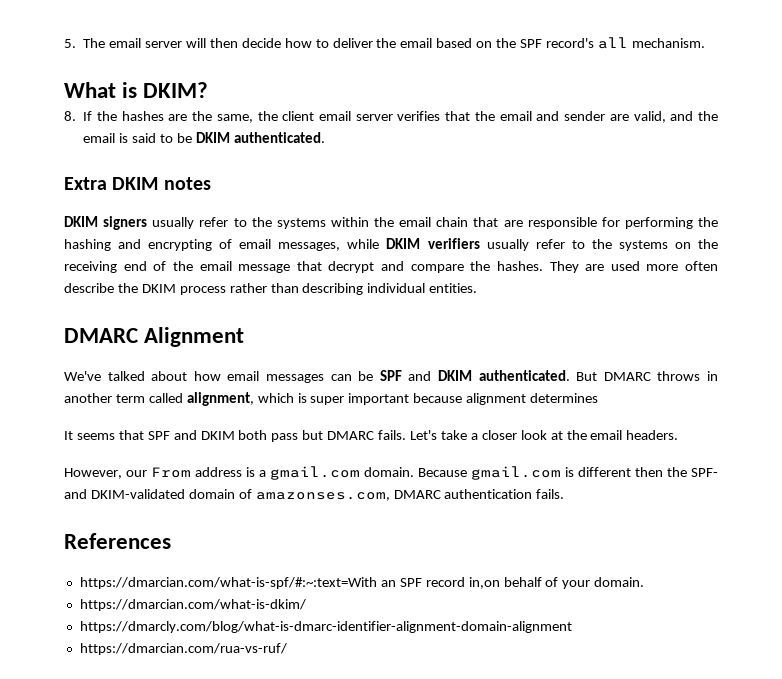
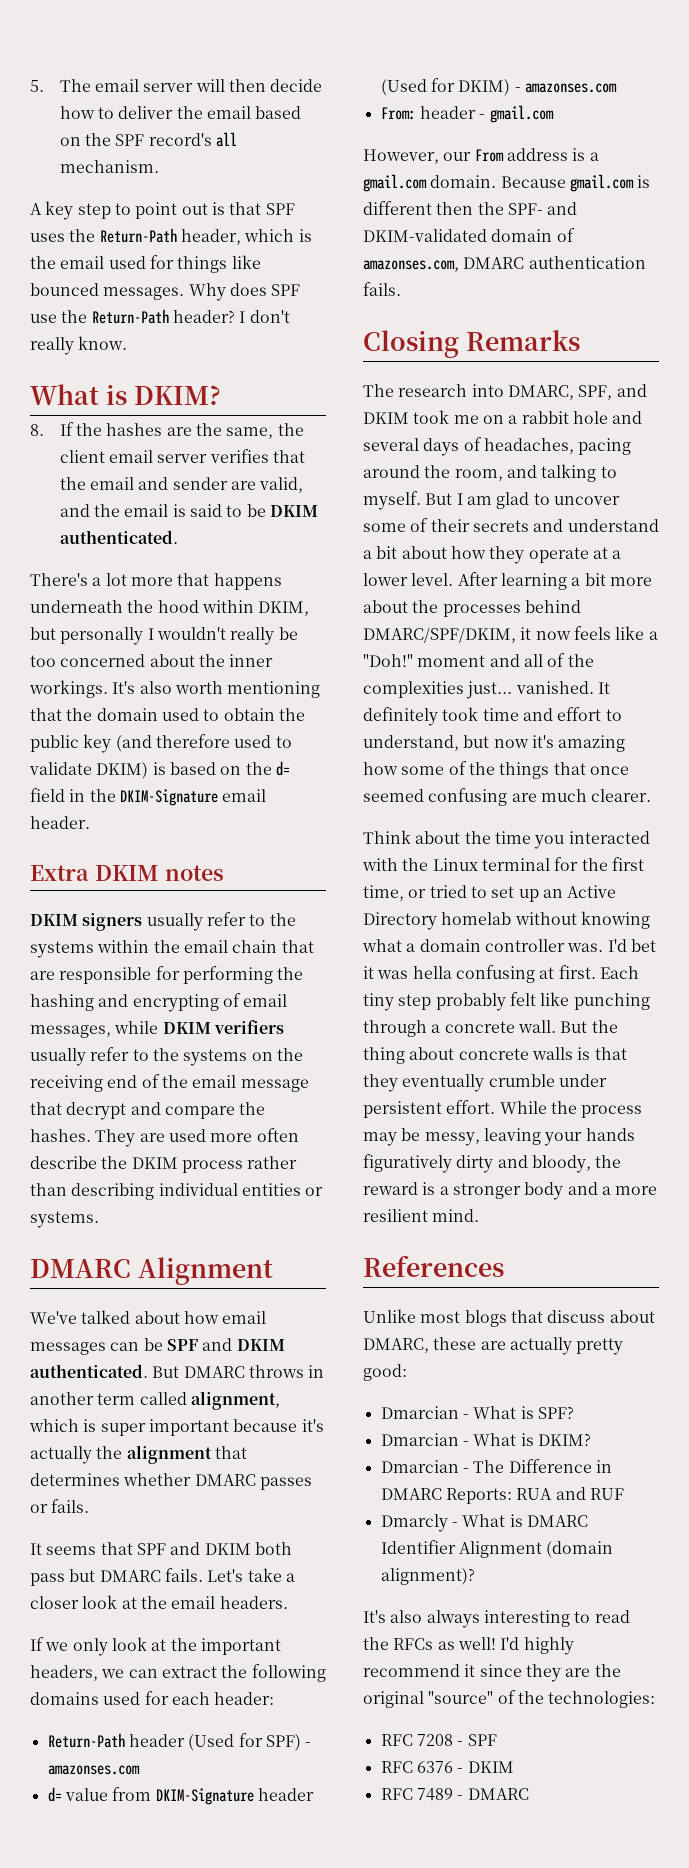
(705, 43) none -> [30,201,295,220] [30,228,312,245] [30,255,261,273] [30,283,301,301] [30,309,290,324] [30,336,128,355] // A key step to point out is that SPF uses the Return-Path header, which is the email used for things like bounced messages. Why does SPF use the Return-Path header? I don't really know.
(325, 137) none -> [30,573,282,590] [30,600,310,616] [30,627,298,645] [30,654,274,667] [29,680,321,698] [30,708,305,721] [30,734,292,753] [29,761,290,779] [30,788,267,806] [30,816,90,829] // There's a lot more that happens underneath the hood within DKIM, but personally I wouldn't really be too concerned about the inner workings. It's also worth mentioning that the domain used to obtain the public key (and therefore used to validate DKIM) is based on the d= field in the DKIM-Signature email header.
[429,283,478,293] entities. -> [241,1183,324,1196] [30,1211,99,1228] entities or systems.
[466,393,599,405] alignment determines -> [301,1419,324,1432] [30,1445,247,1464] [30,1473,312,1490] [30,1499,90,1513] it's actually the alignment that determines whether DMARC passes or fails.
(679, 435) none -> [30,1637,281,1656] [30,1664,326,1682] [30,1691,275,1705] [47,1733,312,1751] [47,1765,140,1775] [47,1787,314,1805] [380,78,617,96] [380,105,554,123] // If we only look at the important headers, we can extract the following domains used for each header: // Return-Path header (Used for SPF) - amazonses.com // d= value from DKIM-Signature header (Used for DKIM) - amazonses.com // From: header - gmail.com
[64,533,171,549] [79,577,645,589] [79,599,306,611] [79,621,572,633] [79,643,287,655] References // https://dmarcian.com/what-is-spf/#:~:text=With an SPF record in,on behalf of your domain. // https://dmarcian.com/what-is-dkim/ // https://dmarcly.com/blog/what-is-dmarc-identifier-alignment-domain-alignment // https://dmarcian.com/rua-vs-ruf/ -> [363,330,580,358] [363,384,647,400] [363,410,643,424] [363,437,632,456] [363,464,617,482] [363,491,620,510] [363,518,659,532] [363,546,622,564] [363,572,652,590] [363,600,581,617] [363,626,658,643] [363,653,594,667] [363,681,610,699] [363,707,622,726] [363,735,626,752] [363,761,629,779] [363,788,652,806] [363,830,650,849] [362,857,644,871] [363,885,617,902] [363,911,650,930] [362,939,656,952] [363,965,639,983] [363,992,650,1011] [363,1020,618,1037] [363,1047,627,1064] [363,1074,607,1092] [363,1100,643,1118] [363,1128,635,1146] [363,1154,622,1173] [363,1182,658,1200] [363,1209,480,1222] [363,1255,504,1277] [363,1309,655,1327] [363,1337,624,1355] [363,1364,407,1381] [380,1406,574,1419] [380,1433,591,1446] [380,1459,612,1473] [380,1487,624,1504] [380,1514,588,1532] [380,1540,614,1558] [380,1568,475,1585] [363,1610,630,1628] [363,1637,574,1655] [363,1664,621,1682] [363,1690,656,1708] [380,1734,497,1746] [380,1761,514,1773] [380,1788,529,1801] Closing Remarks // The research into DMARC, SPF, and DKIM took me on a rabbit hole and several days of headaches, pacing around the room, and talking to myself. But I am glad to uncover some of their secrets and understand a bit about how they operate at a lower level. After learning a bit more about the processes behind DMARC/SPF/DKIM, it now feels like a "Doh!" moment and all of the complexities just... vanished. It definitely took time and effort to understand, but now it's amazing how some of the things that once seemed confusing are much clearer. // Think about the time you interacted with the Linux terminal for the first time, or tried to set up an Active Directory homelab without knowing what a domain controller was. I'd bet it was hella confusing at first. Each tiny step probably felt like punching through a concrete wall. But the thing about concrete walls is that they eventually crumble under persistent effort. While the process may be messy, leaving your hands figuratively dirty and bloody, the reward is a stronger body and a more resilient mind. // References // Unlike most blogs that discuss about DMARC, these are actually pretty good: // Dmarcian - What is SPF? // Dmarcian - What is DKIM? // Dmarcian - The Difference in DMARC Reports: RUA and RUF // Dmarcly - What is DMARC Identifier Alignment (domain alignment)? // It's also always interesting to read the RFCs as well! I'd highly recommend it since they are the original "source" of the technologies: // RFC 7208 - SPF // RFC 6376 - DKIM // RFC 7489 - DMARC

